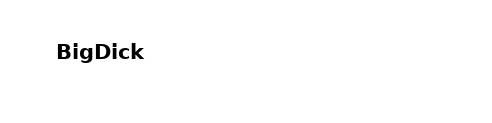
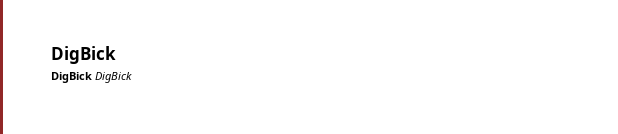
[56,43,145,63] BigDick -> [51,46,116,64] [51,72,132,83] DigBick // DigBick DigBick

